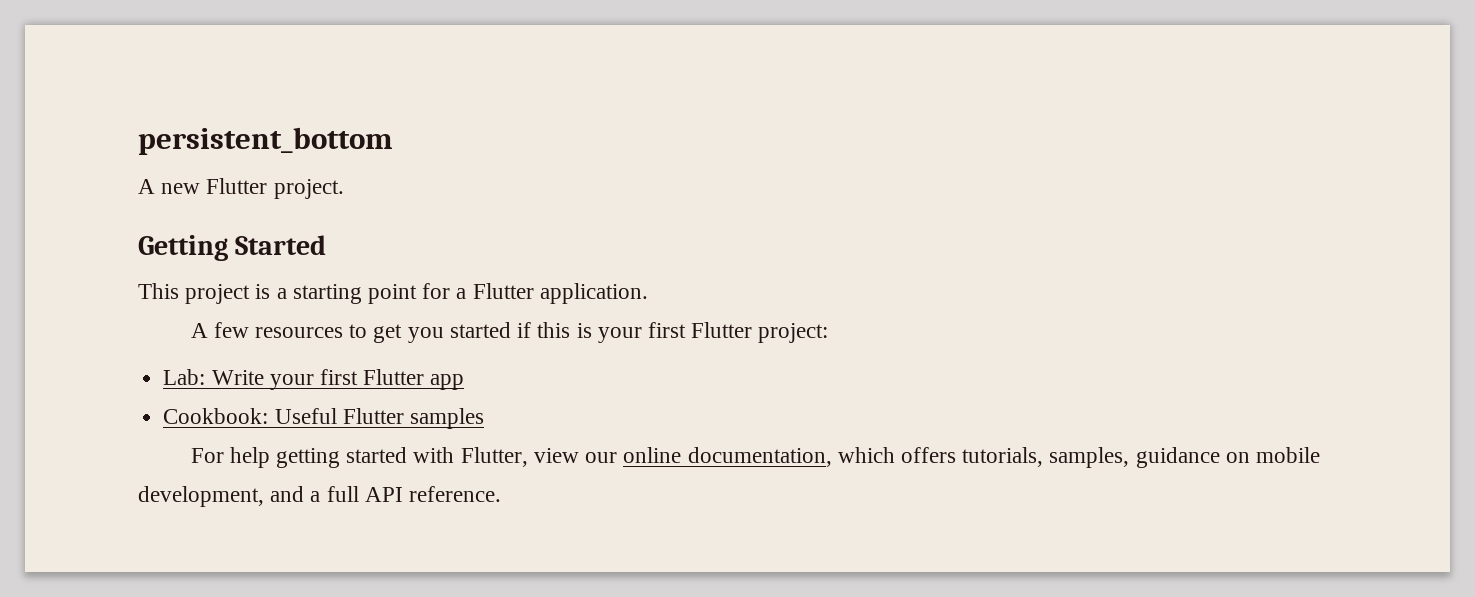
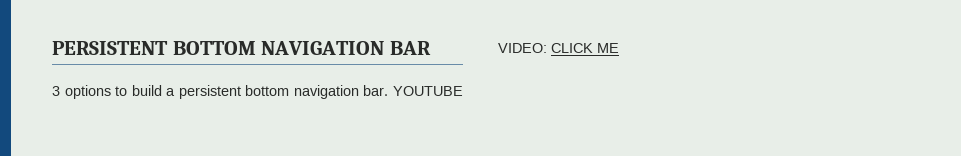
[138,127,393,155] [138,178,344,199] [138,235,327,261] [138,283,648,304] [190,322,829,343] [163,369,465,390] [163,408,484,429] [190,447,1320,468] [138,486,502,507] persistent_bottom // A new Flutter project. // Getting Started // This project is a starting point for a Flutter application. // A few resources to get you started if this is your first Flutter project: // Lab: Write your first Flutter app // Cookbook: Useful Flutter samples // For help getting started with Flutter, view our online documentation, which offers tutorials, samples, guidance on mobile development, and a full API reference. -> [52,41,431,55] [52,85,463,99] [498,43,619,53] PERSISTENT BOTTOM NAVIGATION BAR // 3 options to build a persistent bottom navigation bar. YOUTUBE VIDEO: CLICK ME

